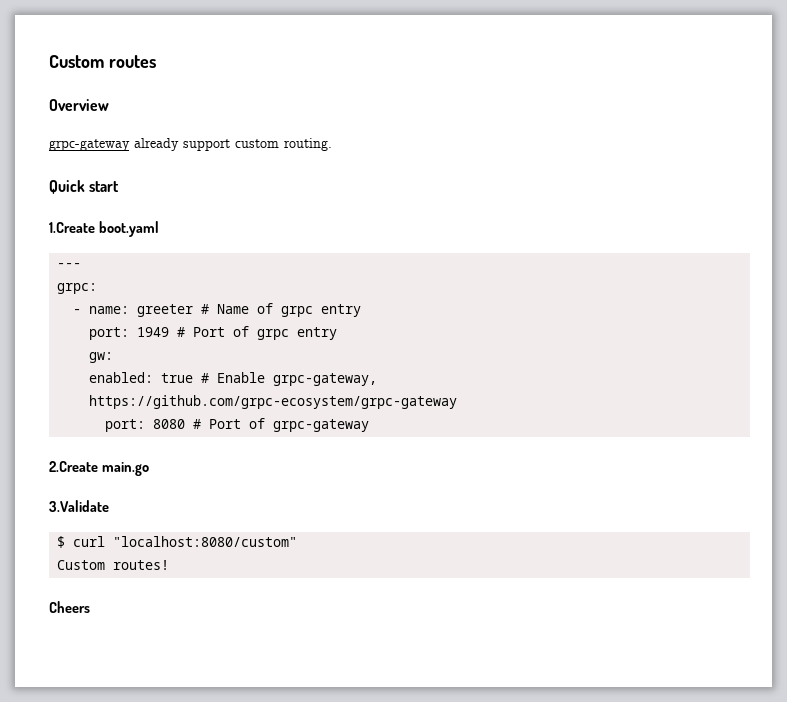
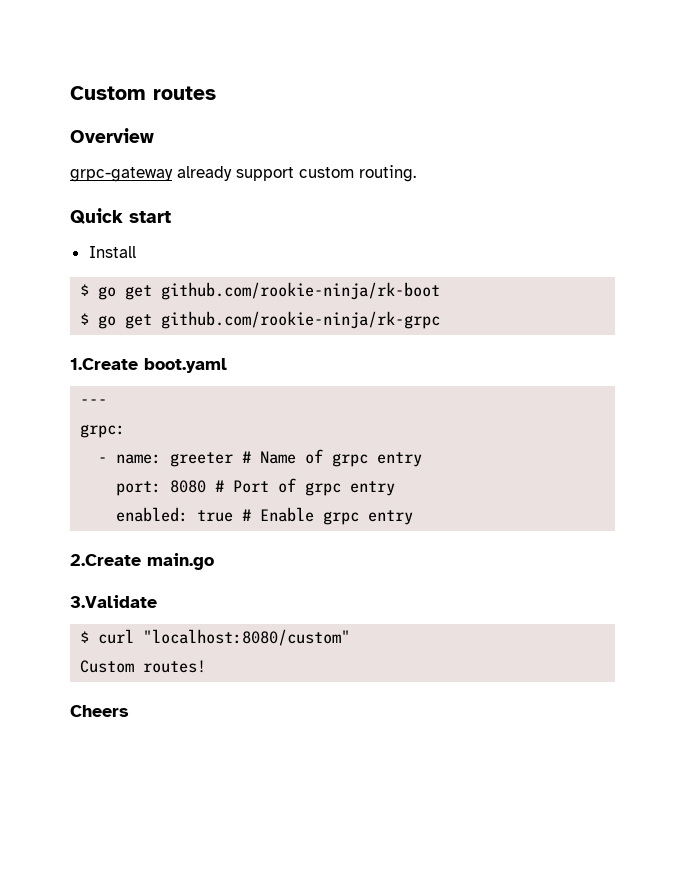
(120, 186) none -> [88,246,136,258] [80,282,441,300] [80,311,441,329] // Install // $ go get github.com/rookie-ninja/rk-boot // $ go get github.com/rookie-ninja/rk-grpc
[137,327,170,337] 1949 -> [170,480,207,493] 8080
[89,352,114,363] // gw: -> (396, 488) none
[273,373,378,386] [89,395,458,409] [105,418,370,432] grpc-gateway, https://github.com/grpc-ecosystem/grpc-gateway // port: 8080 # Port of grpc-gateway -> [323,510,414,525] grpc entry

